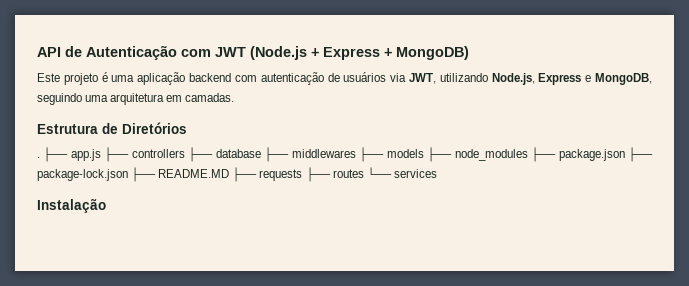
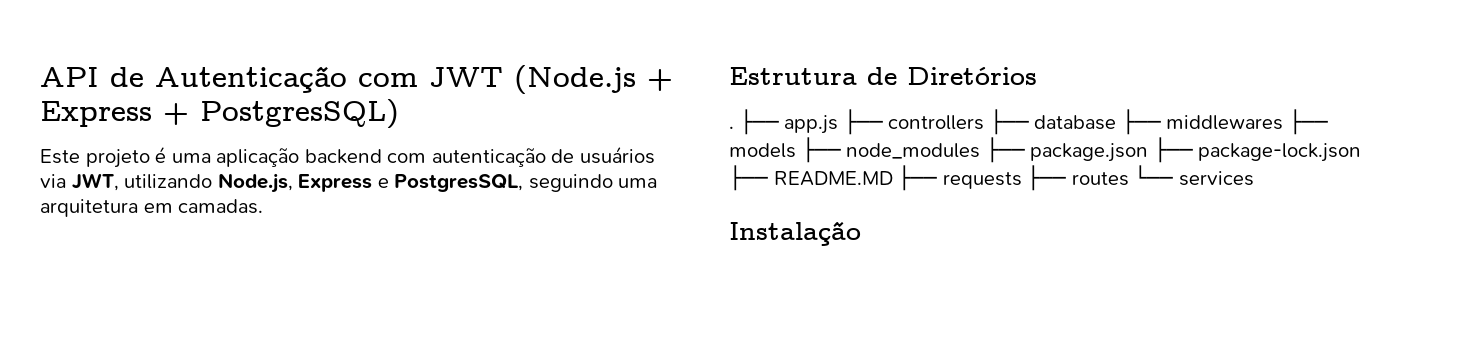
[396,46,469,60] MongoDB) -> [200,99,399,129] PostgresSQL)
[595,73,652,85] MongoDB, -> [394,174,524,192] PostgresSQL,

